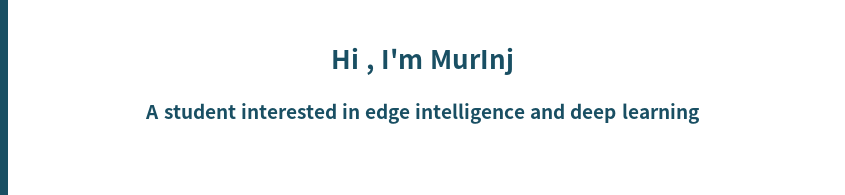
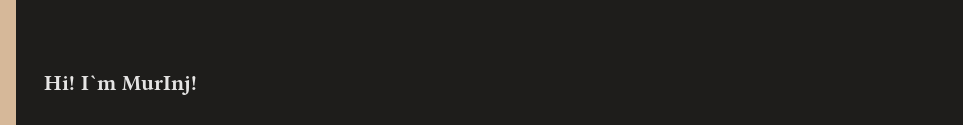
[330,47,515,75] [145,103,700,124] Hi , I'm MurInj // A student interested in edge intelligence and deep learning -> [44,75,197,95] Hi! I`m MurInj!

